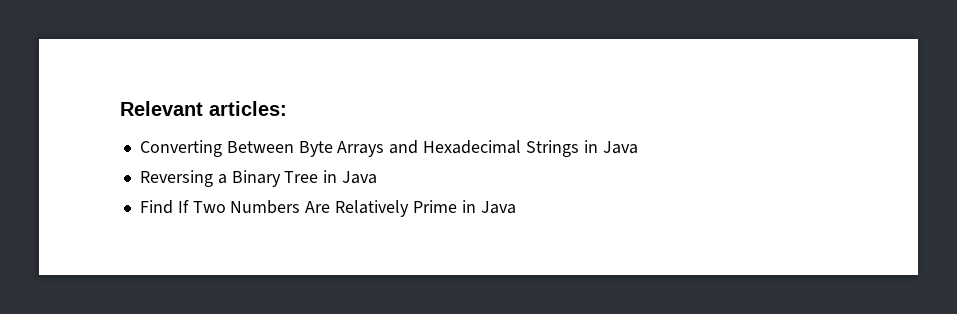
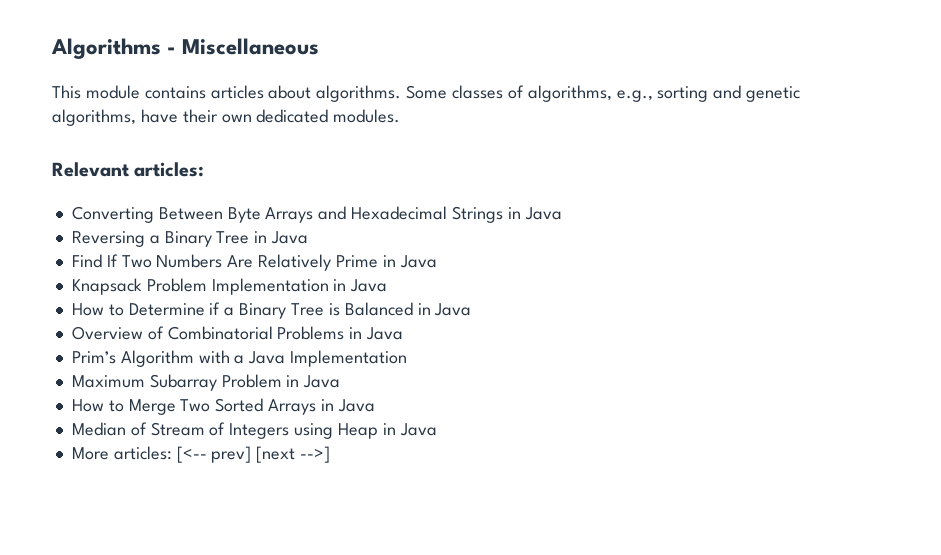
(120, 108) none -> [51,38,320,59] [52,85,801,102] [52,109,401,126] Algorithms - Miscellaneous // This module contains articles about algorithms. Some classes of algorithms, e.g., sorting and genetic algorithms, have their own dedicated modules. //
(516, 207) none -> [71,278,388,295] [71,302,472,319] [71,326,404,340] [71,350,408,367] [71,374,341,391] [71,398,375,415] [71,422,437,439] [71,446,331,463] // Knapsack Problem Implementation in Java // How to Determine if a Binary Tree is Balanced in Java // Overview of Combinatorial Problems in Java // Prim’s Algorithm with a Java Implementation // Maximum Subarray Problem in Java // How to Merge Two Sorted Arrays in Java // Median of Stream of Integers using Heap in Java // More articles: [<-- prev] [next -->]

